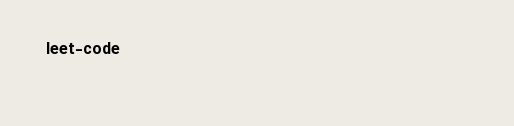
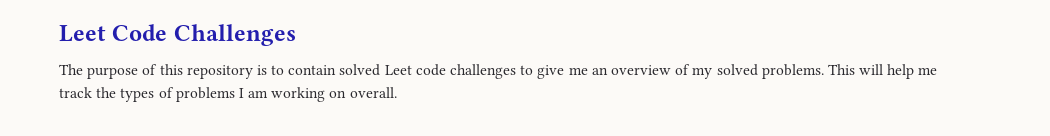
[46,42,120,54] leet-code -> [59,24,296,46] [59,64,938,79] [59,87,397,102] Leet Code Challenges // The purpose of this repository is to contain solved Leet code challenges to give me an overview of my solved problems. This will help me track the types of problems I am working on overall.

